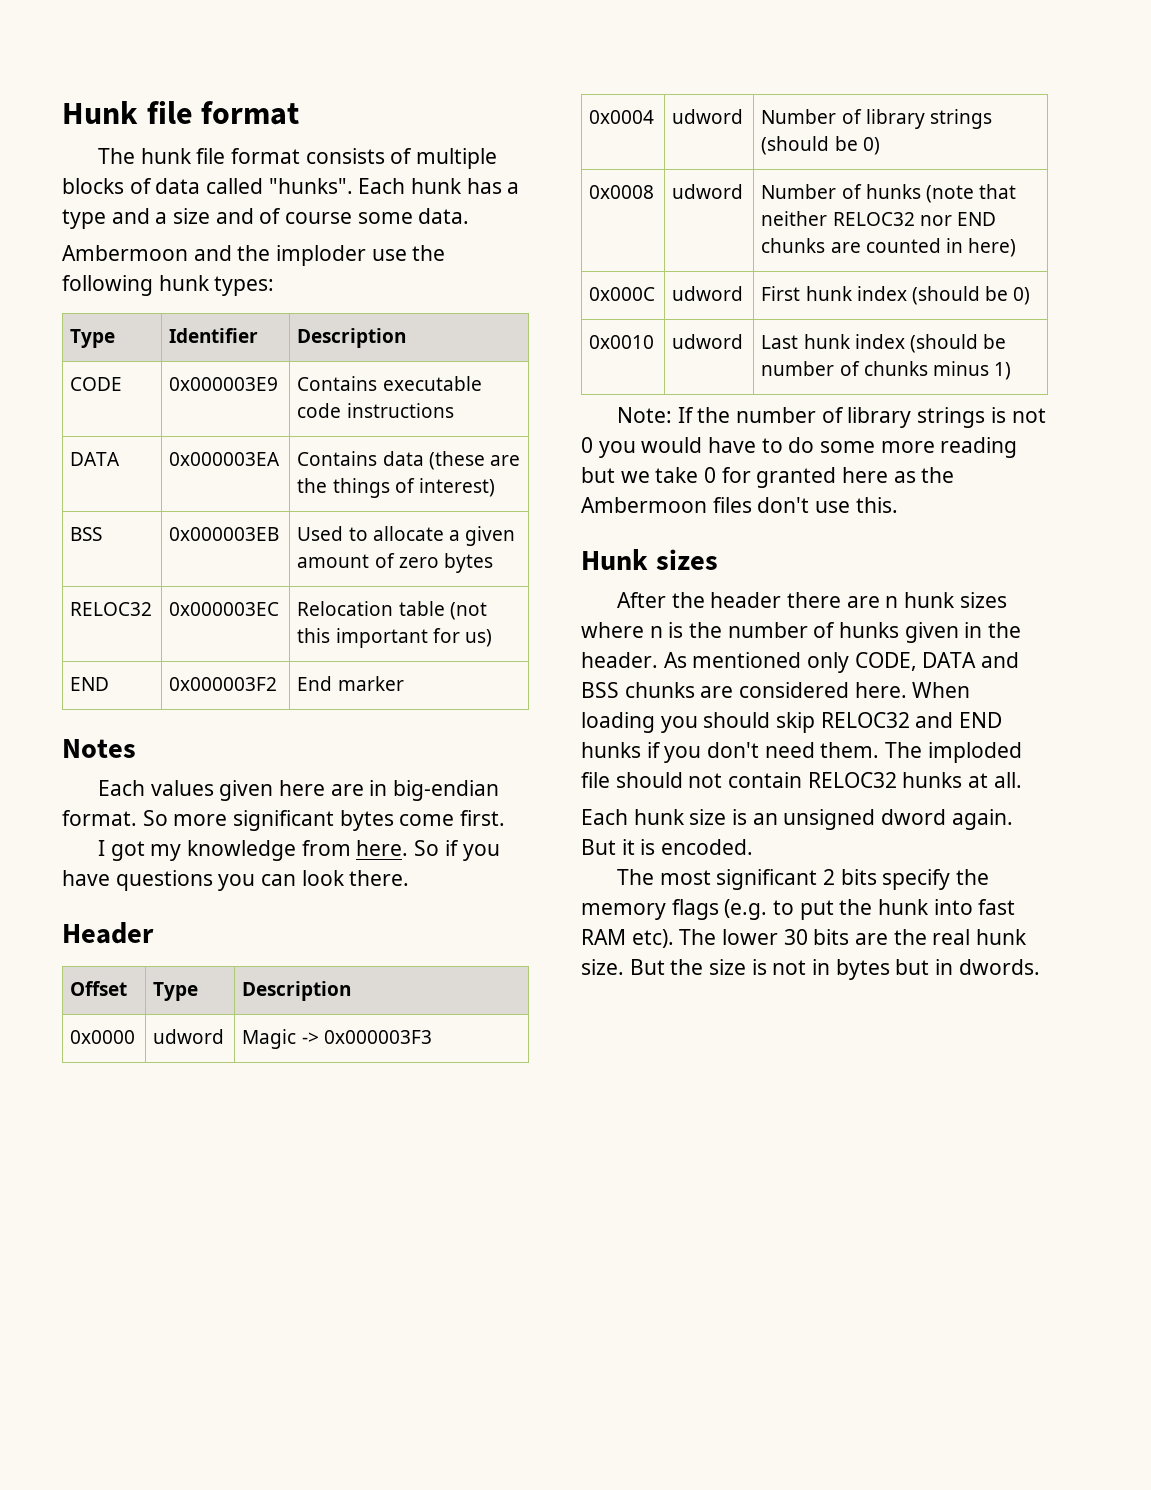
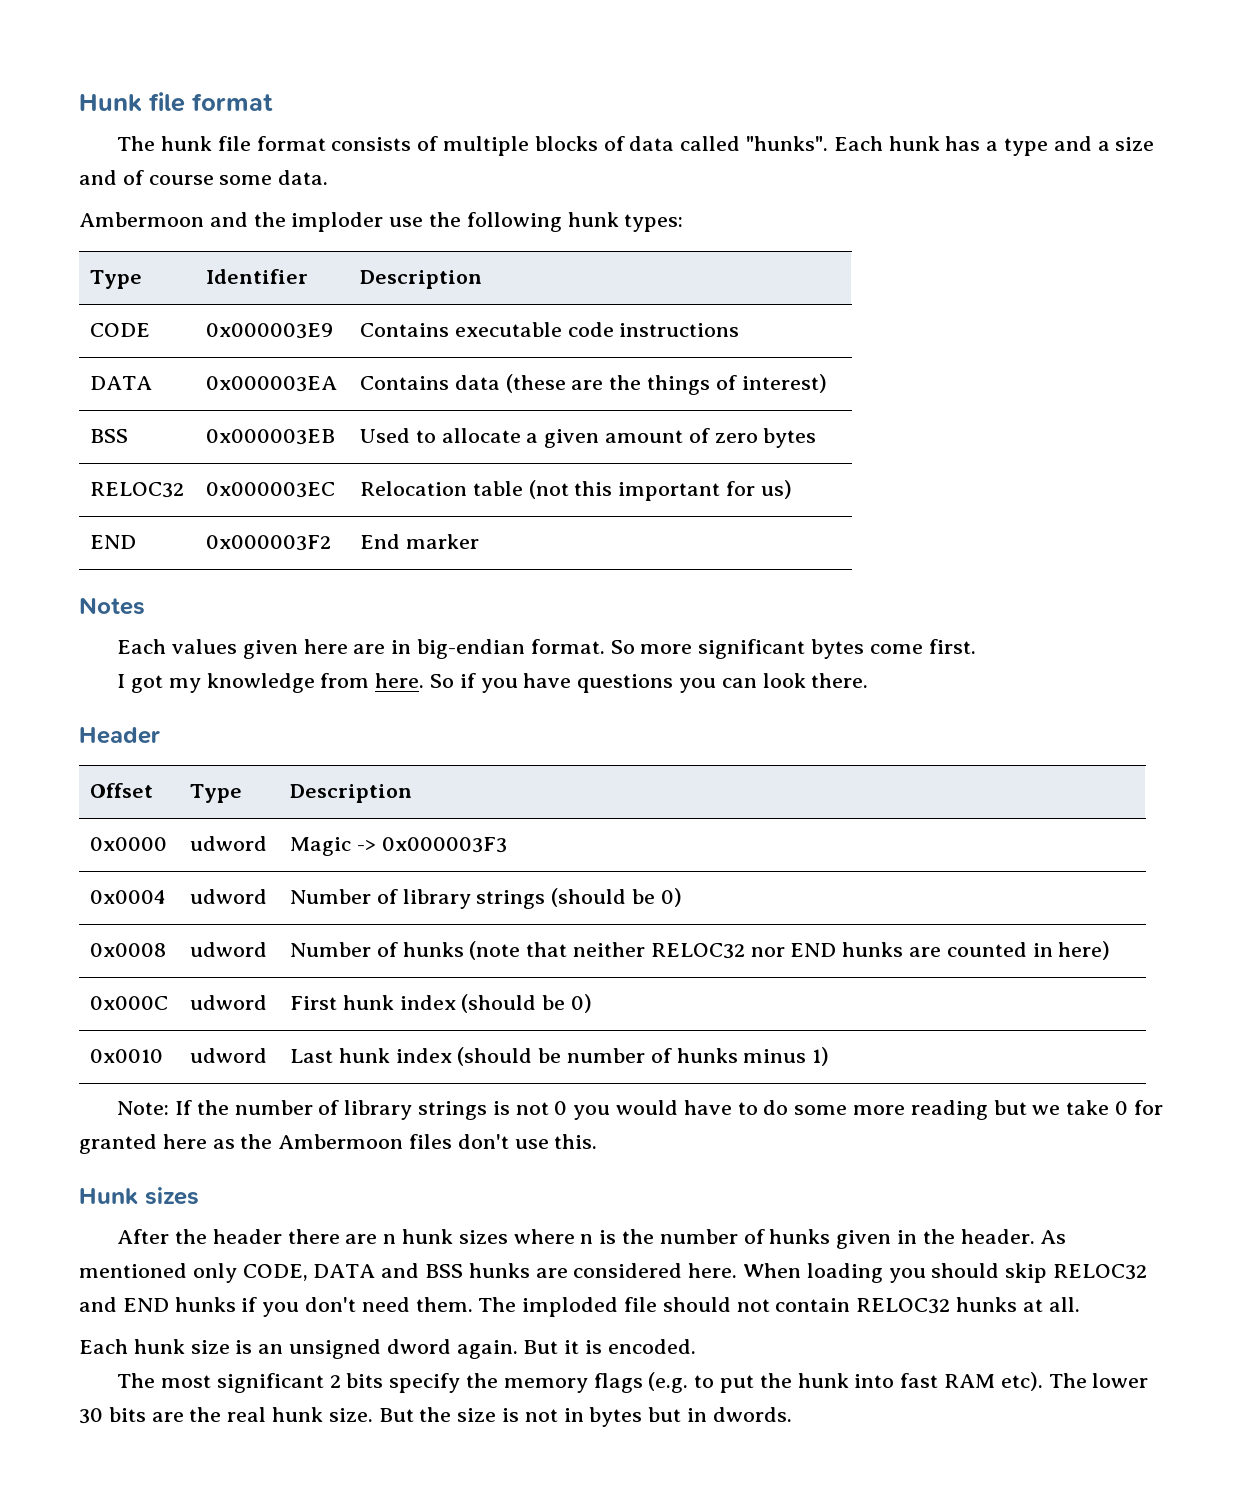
[761,238,826,253] chunks -> [842,942,904,957] hunks
[863,361,928,376] chunks -> [676,1048,738,1063] hunks
[624,682,695,698] chunks -> [468,1263,530,1278] hunks

